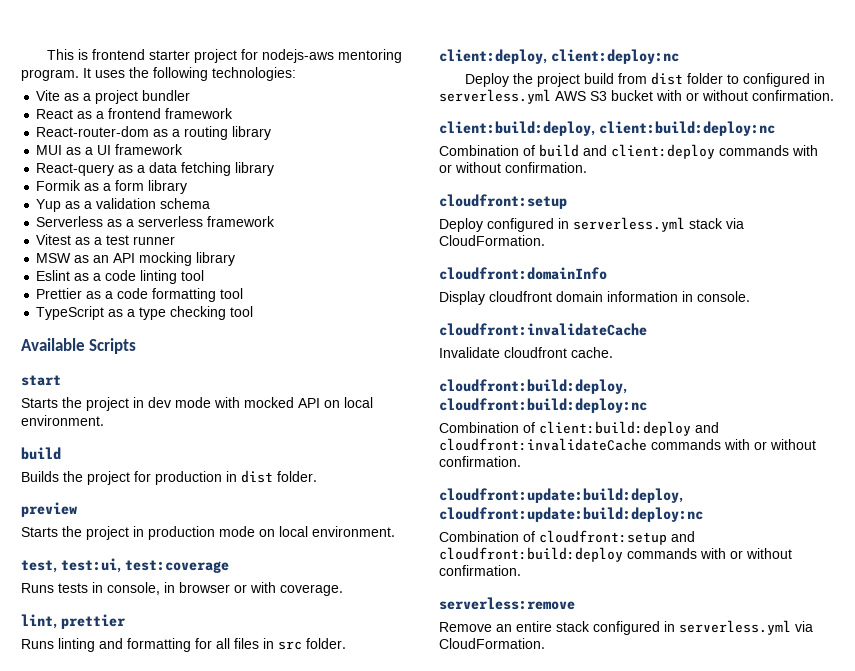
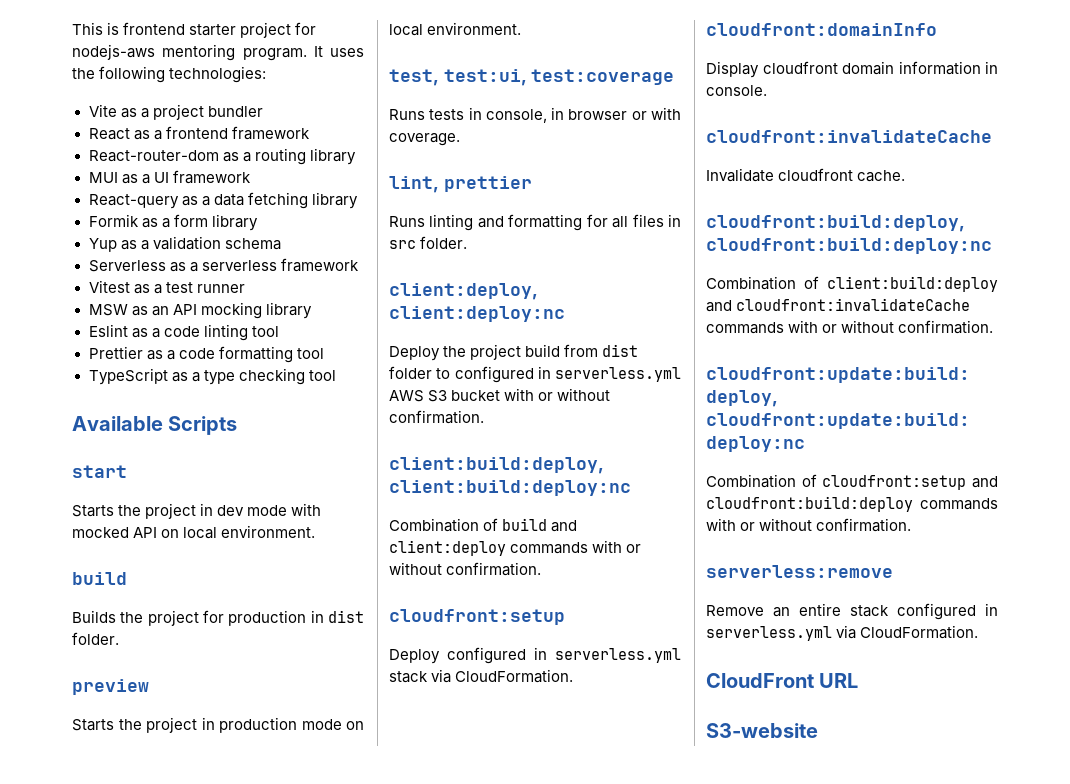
(545, 643) none -> [706,673,859,688] [706,723,818,738] // CloudFront URL // S3-website

